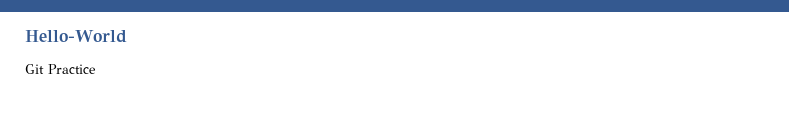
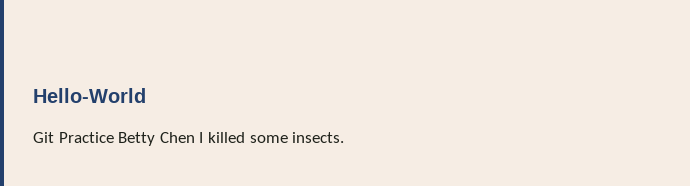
(96, 69) none -> [118,132,345,146] Betty Chen I killed some insects.

